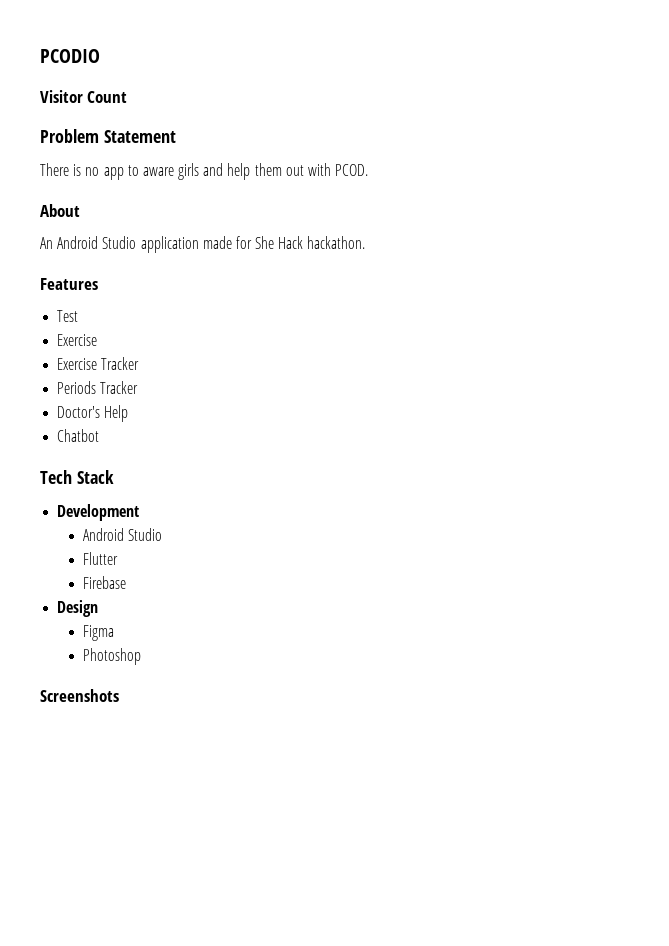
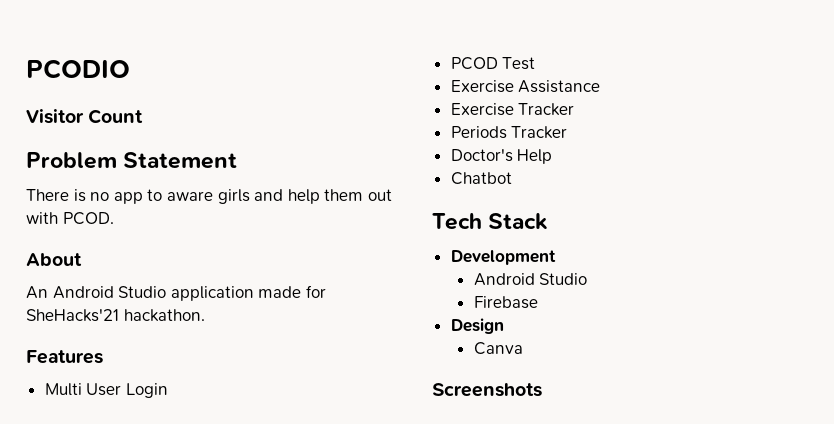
[255,236,304,249] She Hack -> [26,309,119,322] SheHacks'21
(98, 284) none -> [44,383,168,398] [450,57,498,70] Multi User Login // PCOD
(98, 340) none -> [518,80,601,93] Assistance
[83,552,119,565] // Flutter -> (588, 279) none
[83,625,115,641] [83,648,142,665] Figma // Photoshop -> [473,342,523,355] Canva

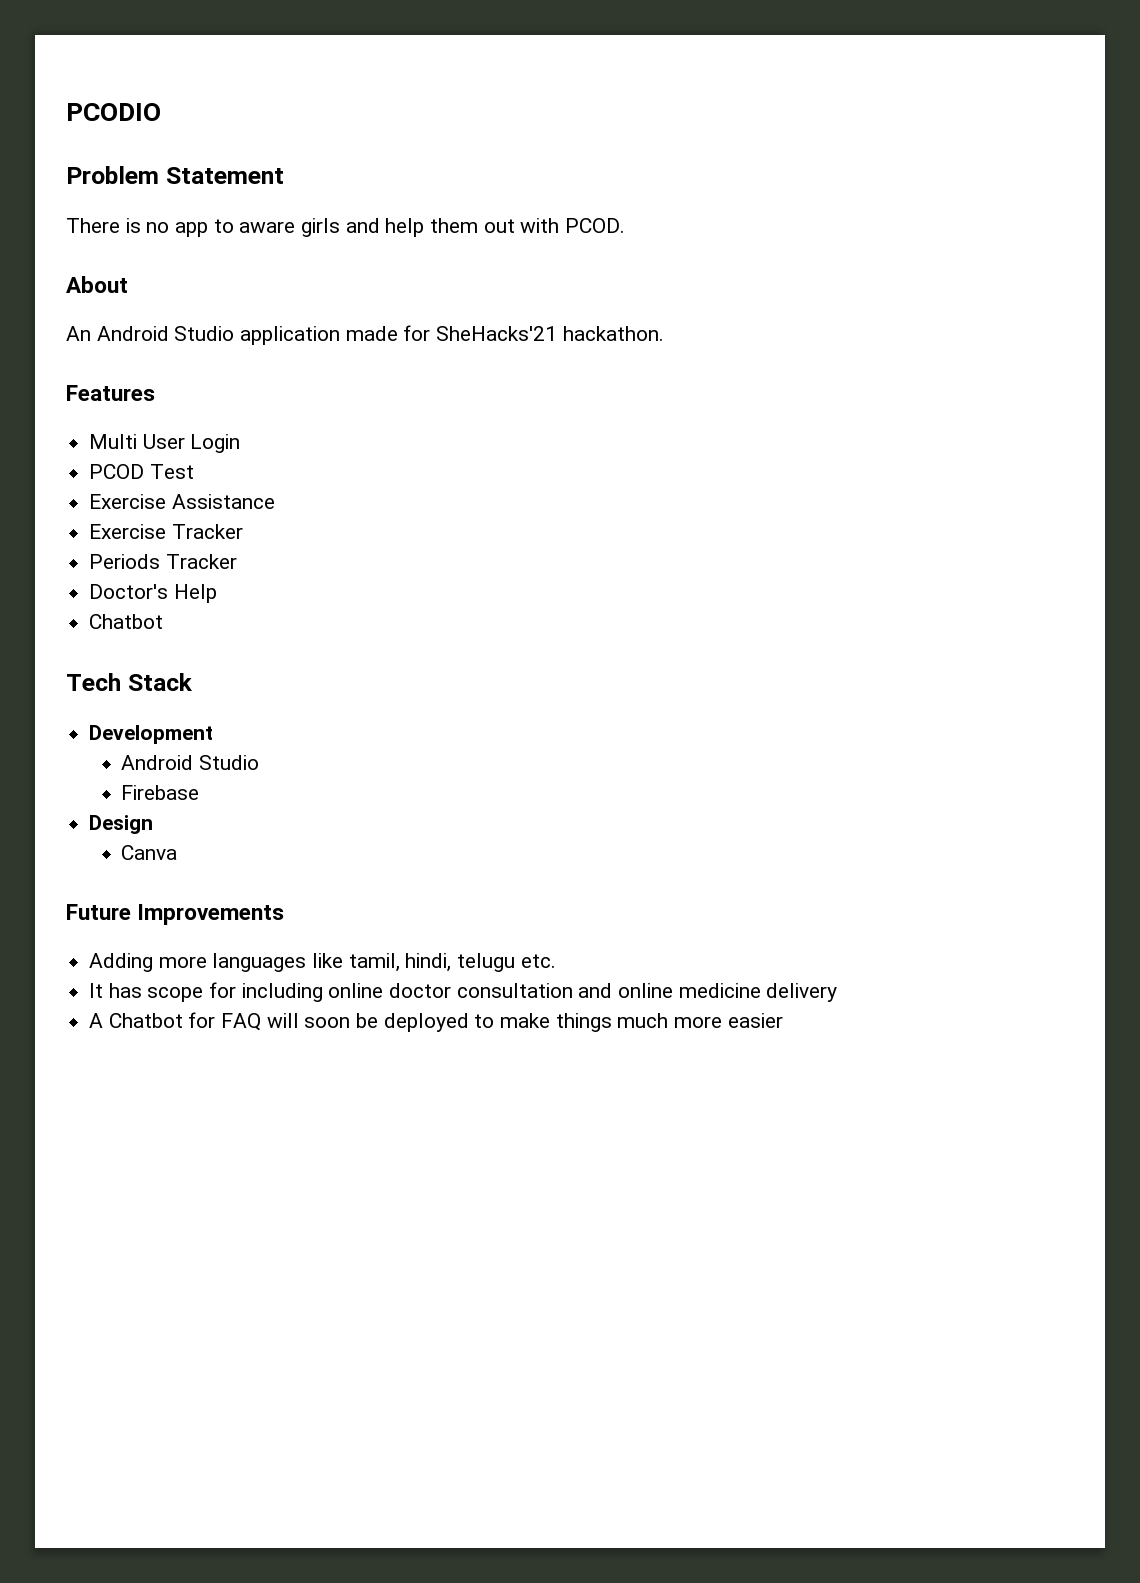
[26,109,144,124] // Visitor Count -> (161, 112) none
[432,383,542,397] Screenshots -> [66,904,285,925] [89,953,556,972] [89,982,838,1002] [89,1012,783,1032] Future Improvements // Adding more languages like tamil, hindi, telugu etc. // It has scope for including online doctor consultation and online medicine delivery // A Chatbot for FAQ will soon be deployed to make things much more easier

